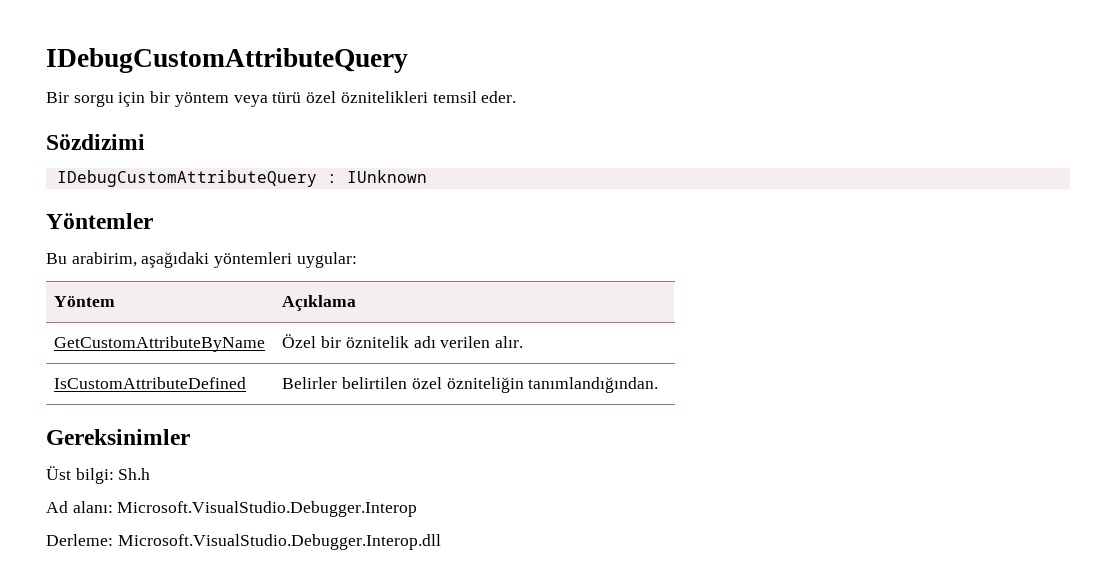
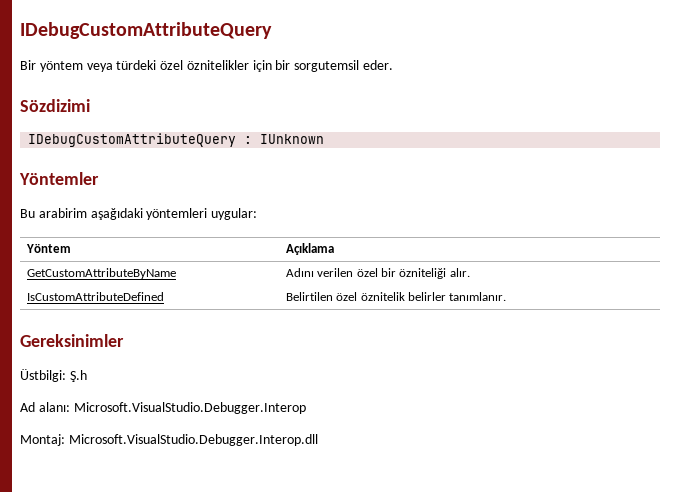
[73,91,477,107] sorgu için bir yöntem veya türü özel öznitelikleri temsil -> [39,60,360,72] yöntem veya türdeki özel öznitelikler için bir sorgutemsil
[71,252,137,267] arabirim, -> [38,208,87,218] arabirim
[282,334,524,348] [54,377,247,389] [282,377,659,393] [46,429,190,445] [46,466,151,484] Özel bir öznitelik adı verilen alır. // IsCustomAttributeDefined | Belirler belirtilen özel özniteliğin tanımlandığından. // Gereksinimler // Üst bilgi: Sh.h -> [285,268,470,279] [26,292,164,301] [285,292,507,301] [20,334,124,347] [20,369,87,382] Adını verilen özel bir özniteliği alır. // IsCustomAttributeDefined | Belirtilen özel öznitelik belirler tanımlanır. // Gereksinimler // Üstbilgi: Ş.h
[46,534,113,546] Derleme: -> [20,434,65,446] Montaj:

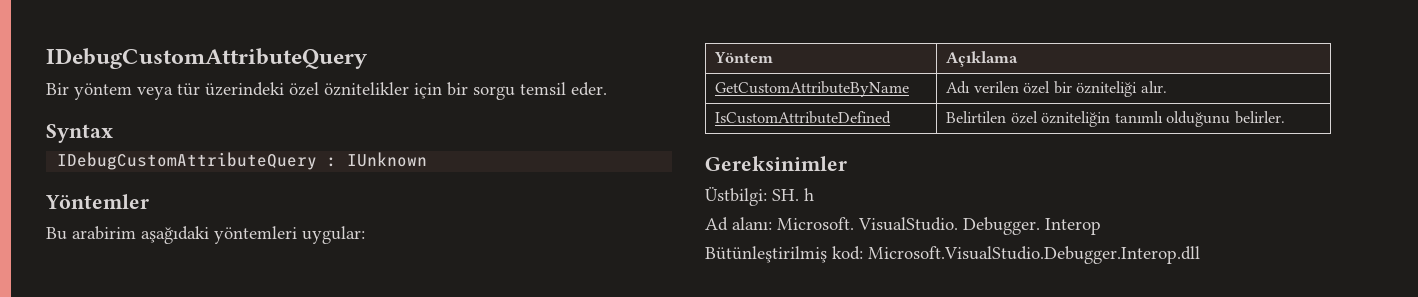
[116,60,157,70] türdeki -> [177,82,284,96] tür üzerindeki
[294,60,360,72] sorgutemsil -> [473,82,566,100] sorgu temsil
[20,99,90,112] Sözdizimi -> [46,124,113,143] Syntax
[285,268,314,277] Adını -> [946,81,971,94] Adı
[360,292,507,301] öznitelik belirler tanımlanır. -> [1041,111,1285,127] özniteliğin tanımlı olduğunu belirler.
[69,370,87,382] Ş.h -> [772,188,814,201] SH. h
[73,402,306,414] [20,434,65,446] Microsoft.VisualStudio.Debugger.Interop // Montaj: -> [777,217,1101,235] [705,246,863,263] Microsoft. VisualStudio. Debugger. Interop // Bütünleştirilmiş kod:

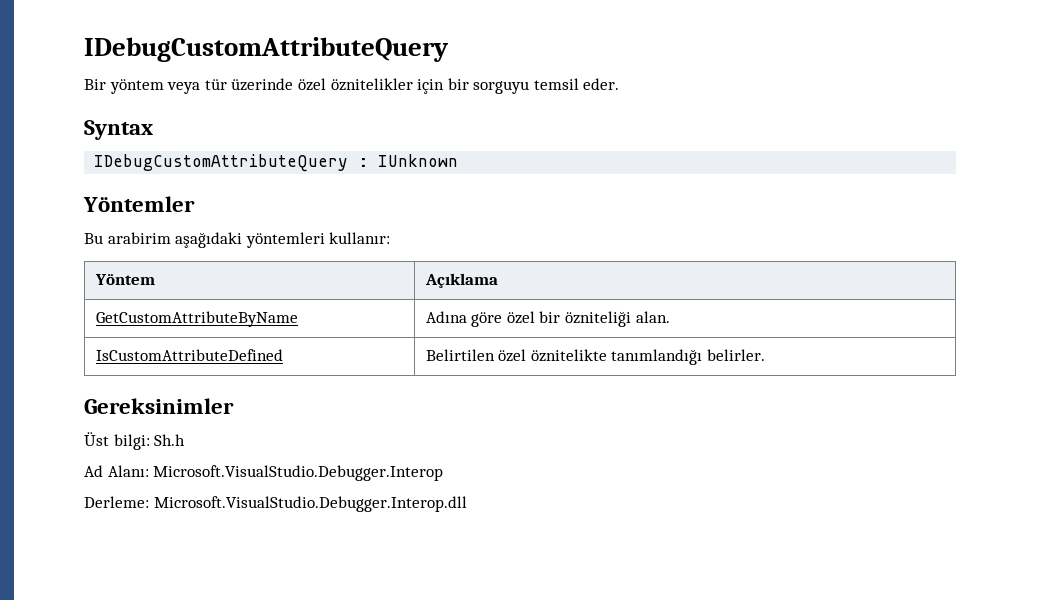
[205,82,284,96] üzerindeki -> [231,78,294,91] üzerinde
[473,86,515,100] sorgu -> [473,81,530,94] sorguyu
[302,226,365,244] uygular: -> [329,232,391,244] kullanır:
[946,81,1019,94] Adı verilen -> [425,311,503,327] Adına göre
[1140,81,1167,93] alır. -> [635,311,670,323] alan.
[1041,111,1231,127] özniteliğin tanımlı olduğunu -> [530,349,703,365] öznitelikte tanımlandığı
[705,187,814,206] [705,217,1101,235] [705,246,863,263] Üstbilgi: SH. h // Ad alanı: Microsoft. VisualStudio. Debugger. Interop // Bütünleştirilmiş kod: -> [84,432,186,450] [84,465,444,481] [84,496,149,508] Üst bilgi: Sh.h // Ad Alanı: Microsoft.VisualStudio.Debugger.Interop // Derleme:

